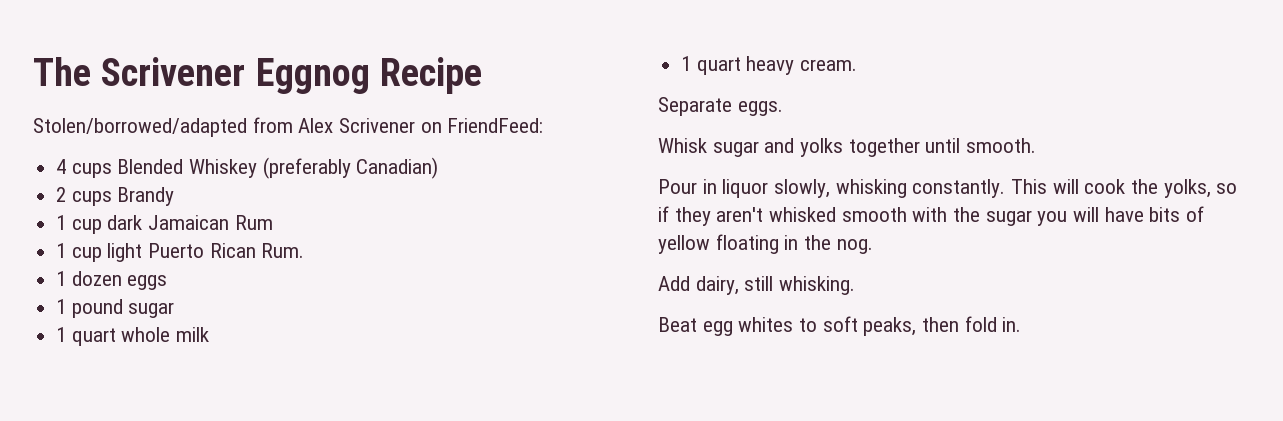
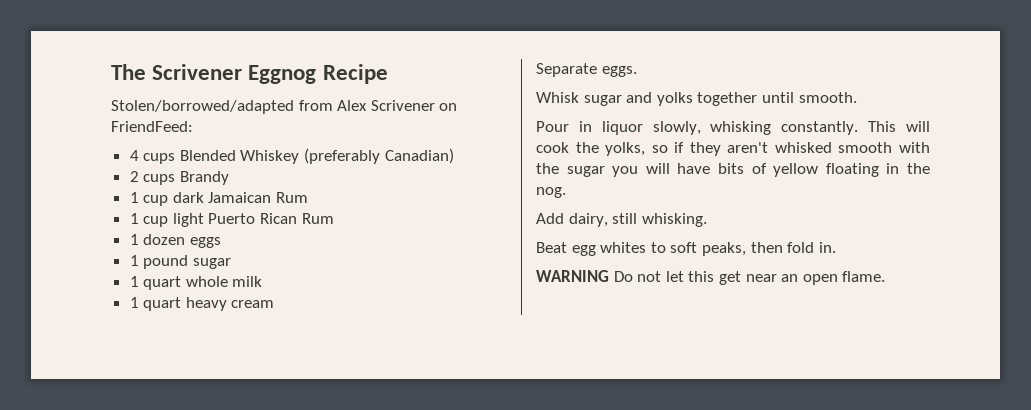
[261,243,305,258] Rum. -> [301,213,334,224] Rum
[800,59,858,71] cream. -> [231,300,275,308] cream
(1022, 324) none -> [536,270,886,285] // WARNING Do not let this get near an open flame.

